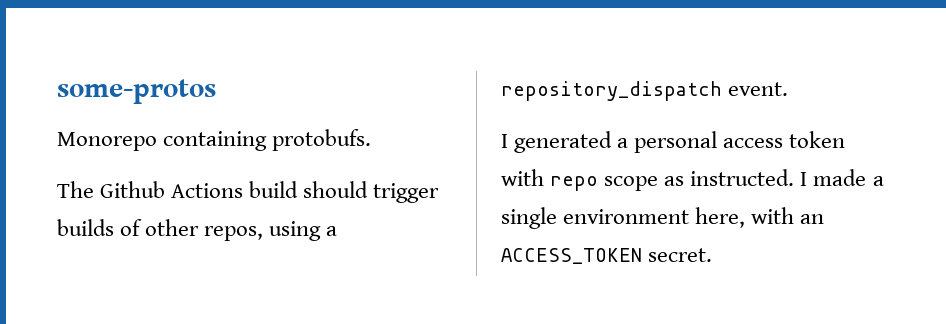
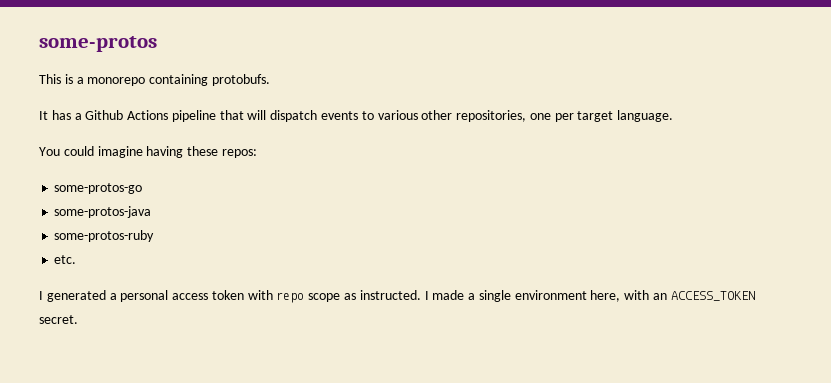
[57,129,372,151] [57,181,440,203] [57,219,338,241] [501,81,789,101] Monorepo containing protobufs. // The Github Actions build should trigger builds of other repos, using a repository_dispatch event. -> [39,74,270,86] [39,110,674,122] [39,146,257,158] [54,183,143,194] [54,206,152,218] [54,230,155,242] [54,255,77,264] This is a monorepo containing protobufs. // It has a Github Actions pipeline that will dispatch events to various other repositories, one per target language. // You could imagine having these repos: // some-protos-go // some-protos-java // some-protos-ruby // etc.

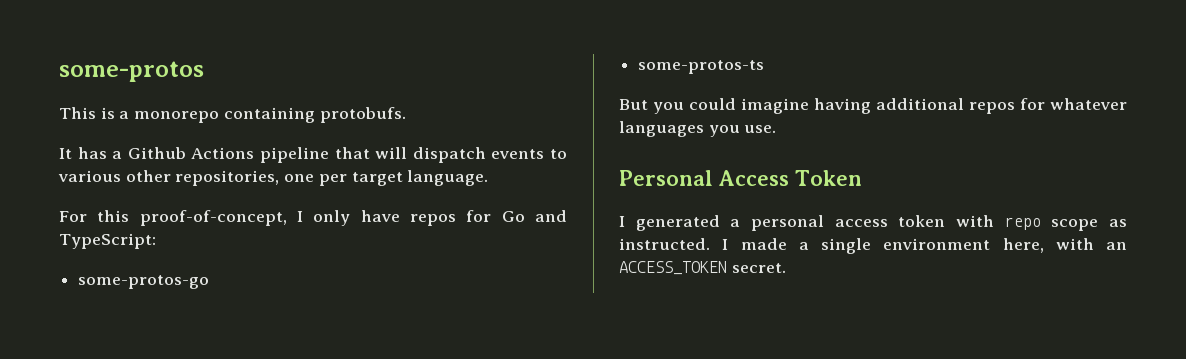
[39,146,257,158] [54,183,143,194] [54,206,152,218] [54,230,155,242] [54,255,77,264] You could imagine having these repos: // some-protos-go // some-protos-java // some-protos-ruby // etc. -> [59,210,567,226] [59,233,156,249] [78,275,210,289] [638,60,765,74] [619,98,1127,114] [619,121,777,137] [619,170,862,186] For this proof-of-concept, I only have repos for Go and TypeScript: // some-protos-go // some-protos-ts // But you could imagine having additional repos for whatever languages you use. // Personal Access Token

